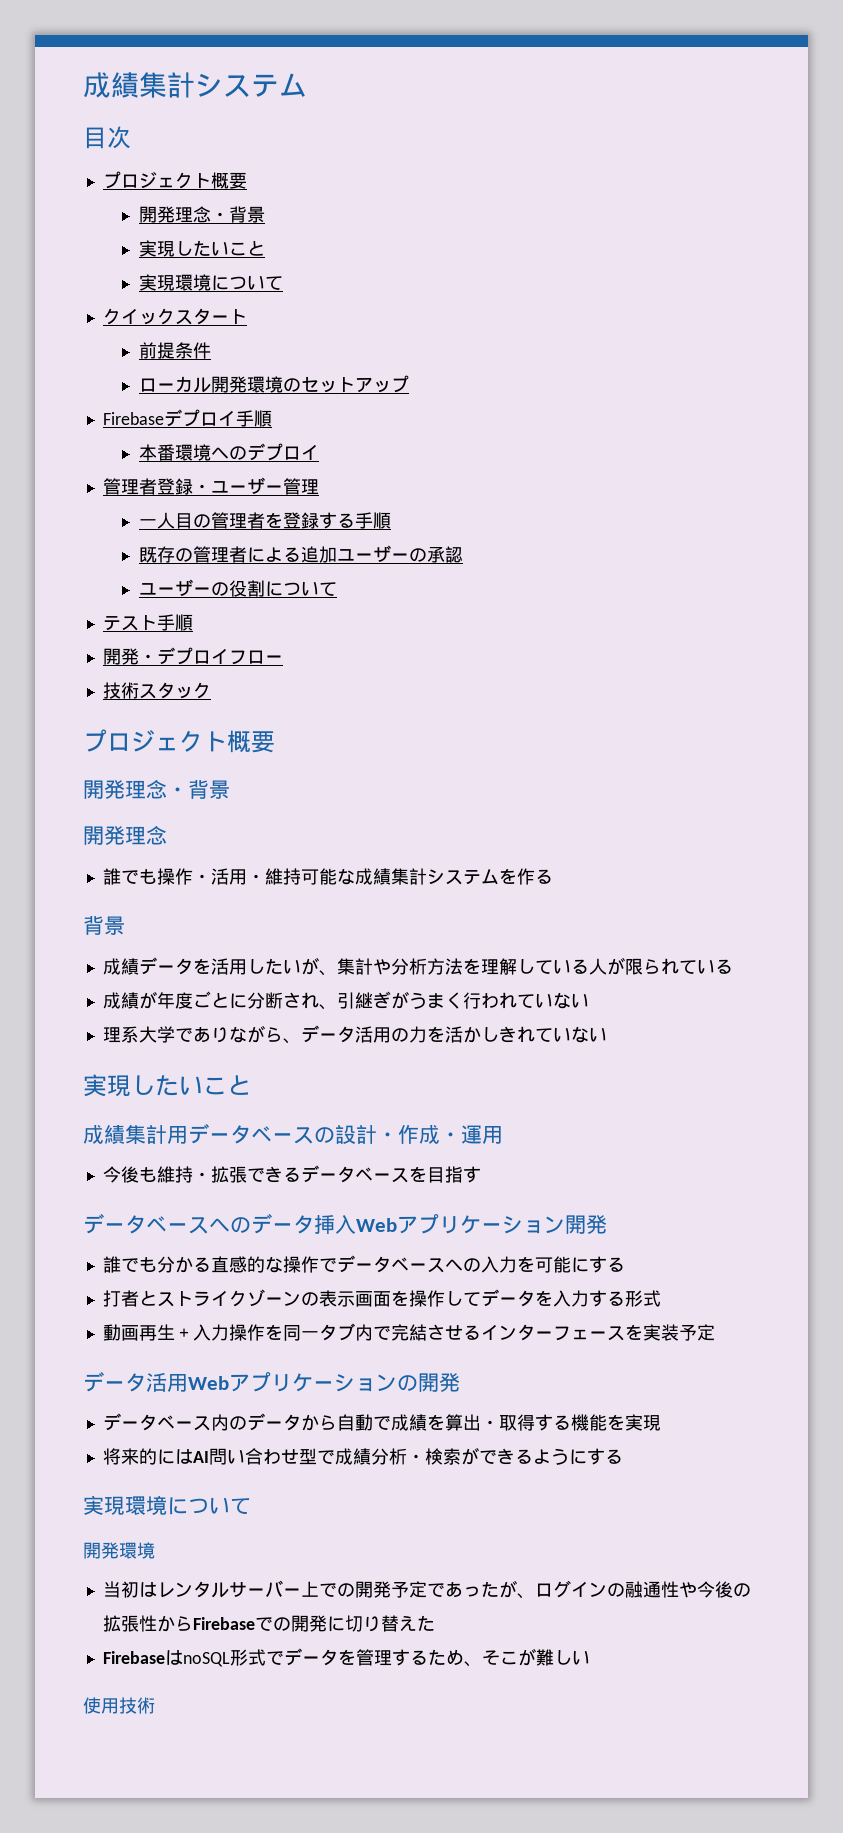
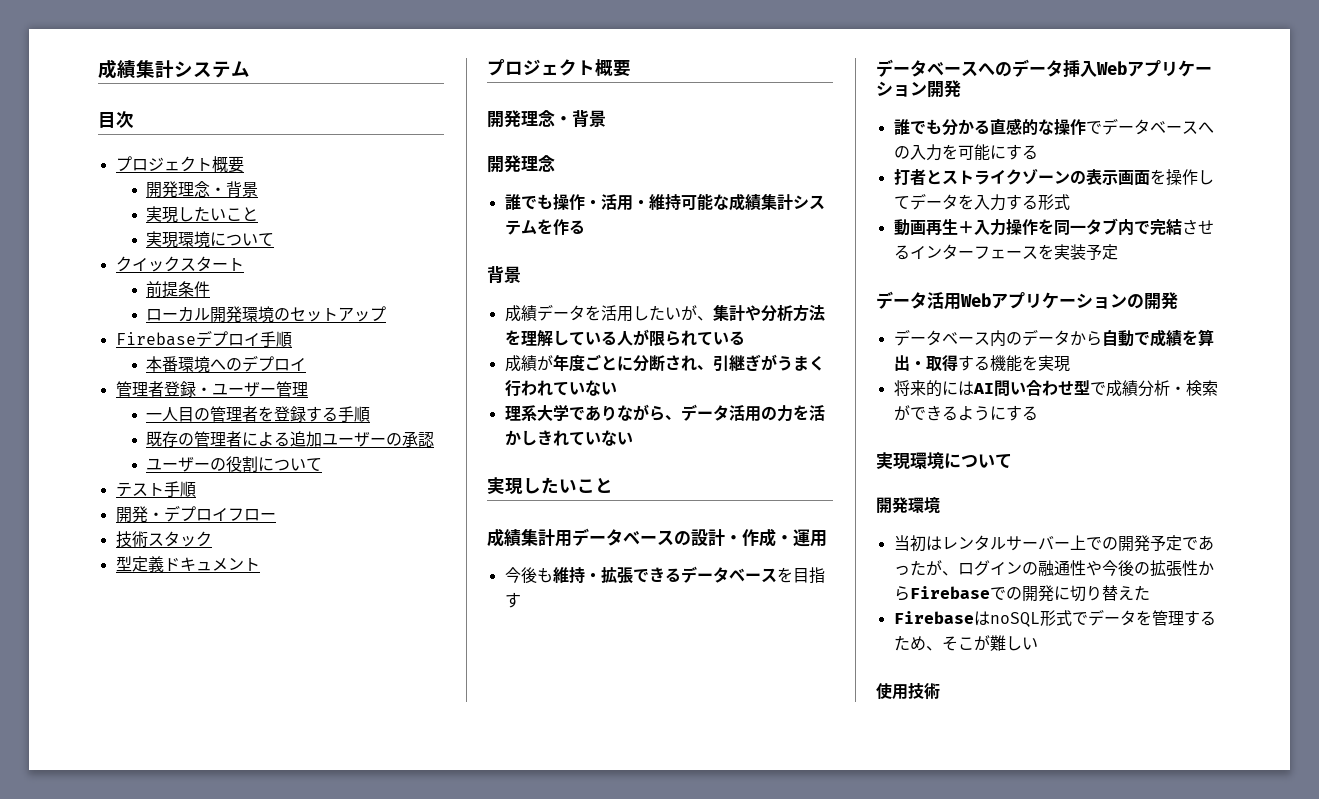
(211, 690) none -> [115,556,260,572] // 型定義ドキュメント

